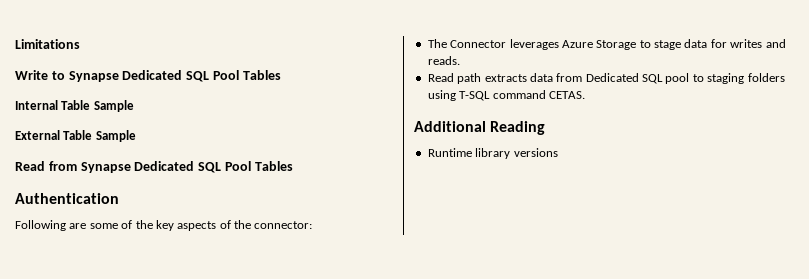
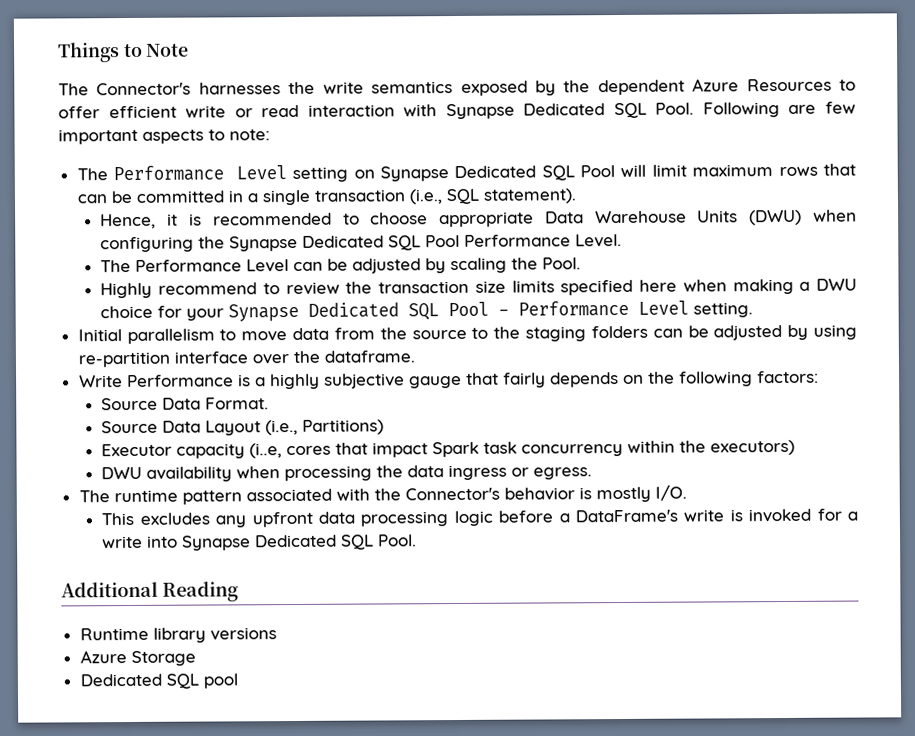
[15,39,80,49] [15,70,281,82] [15,100,134,112] [15,130,136,142] [15,161,293,173] [15,193,119,204] [15,220,313,231] [427,39,786,50] [427,56,460,65] [427,73,785,84] [427,90,585,101] Limitations // Write to Synapse Dedicated SQL Pool Tables // Internal Table Sample // External Table Sample // Read from Synapse Dedicated SQL Pool Tables // Authentication // Following are some of the key aspects of the connector: // The Connector leverages Azure Storage to stage data for writes and reads. // Read path extracts data from Dedicated SQL pool to staging folders using T-SQL command CETAS. -> [58,42,190,63] [58,78,856,96] [58,101,857,120] [58,128,270,145] [76,163,856,183] [76,188,576,206] [100,209,857,230] [100,233,623,253] [100,257,582,274] [100,278,857,299] [100,300,754,322] [77,324,857,345] [77,350,415,368] [78,370,819,390] [101,397,270,411] [101,419,385,436] [101,439,796,459] [101,464,593,482] [78,484,687,505] [101,508,858,528] [102,534,418,551] Things to Note // The Connector's harnesses the write semantics exposed by the dependent Azure Resources to offer efficient write or read interaction with Synapse Dedicated SQL Pool. Following are few important aspects to note: // The Performance Level setting on Synapse Dedicated SQL Pool will limit maximum rows that can be committed in a single transaction (i.e., SQL statement). // Hence, it is recommended to choose appropriate Data Warehouse Units (DWU) when configuring the Synapse Dedicated SQL Pool Performance Level. // The Performance Level can be adjusted by scaling the Pool. // Highly recommend to review the transaction size limits specified here when making a DWU choice for your Synapse Dedicated SQL Pool - Performance Level setting. // Initial parallelism to move data from the source to the staging folders can be adjusted by using re-partition interface over the dataframe. // Write Performance is a highly subjective gauge that fairly depends on the following factors: // Source Data Format. // Source Data Layout (i.e., Partitions) // Executor capacity (i..e, cores that impact Spark task concurrency within the executors) // DWU availability when processing the data ingress or egress. // The runtime pattern associated with the Connector's behavior is mostly I/O. // This excludes any upfront data processing logic before a DataFrame's write is invoked for a write into Synapse Dedicated SQL Pool.
(558, 152) none -> [79,650,196,667] [79,673,238,689] // Azure Storage // Dedicated SQL pool

